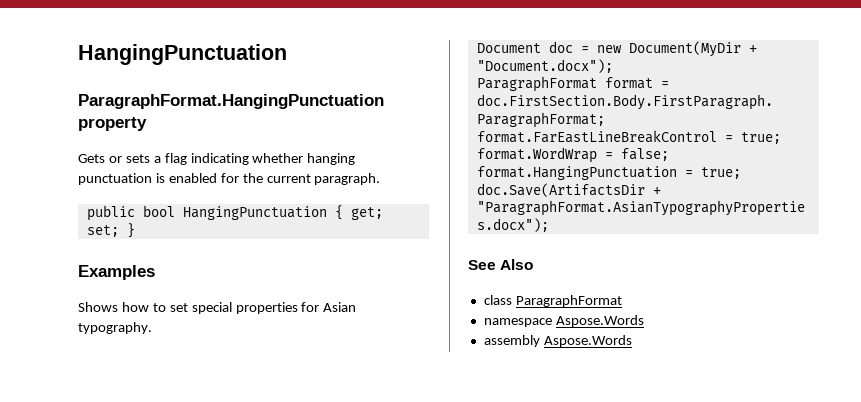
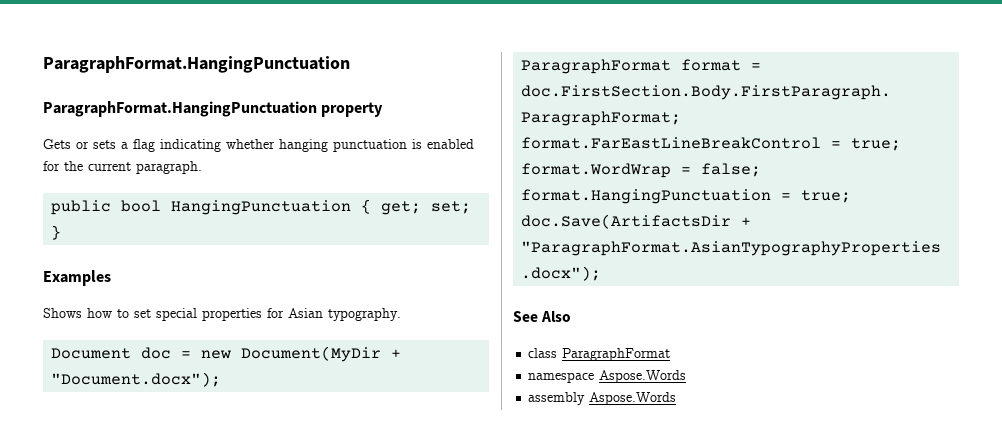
[78,44,287,65] HangingPunctuation -> [43,56,350,73] ParagraphFormat.HangingPunctuation

